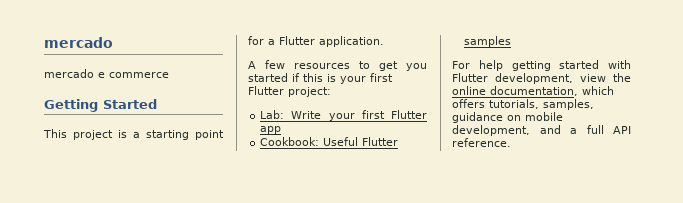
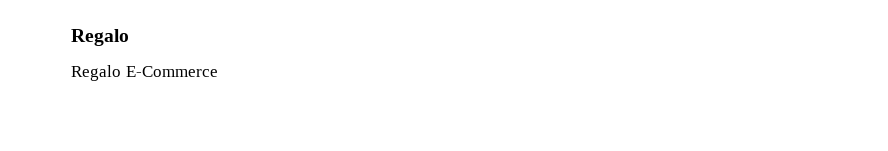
[44,37,113,48] [44,69,169,78] [44,99,157,112] [43,129,224,140] [248,36,384,47] [248,60,427,71] [248,73,393,84] [248,86,331,97] [260,110,427,121] [260,126,282,134] [260,137,399,146] [464,36,512,47] [452,60,631,71] [452,73,631,84] [452,86,614,96] [452,99,594,110] [452,112,563,123] [452,125,631,136] [452,138,511,147] mercado // mercado e commerce // Getting Started // This project is a starting point for a Flutter application. // A few resources to get you started if this is your first Flutter project: // Lab: Write your first Flutter app // Cookbook: Useful Flutter samples // For help getting started with Flutter development, view the online documentation, which offers tutorials, samples, guidance on mobile development, and a full API reference. -> [71,29,129,46] [71,65,218,81] Regalo // Regalo E-Commerce

